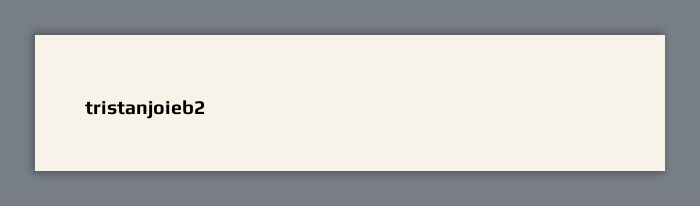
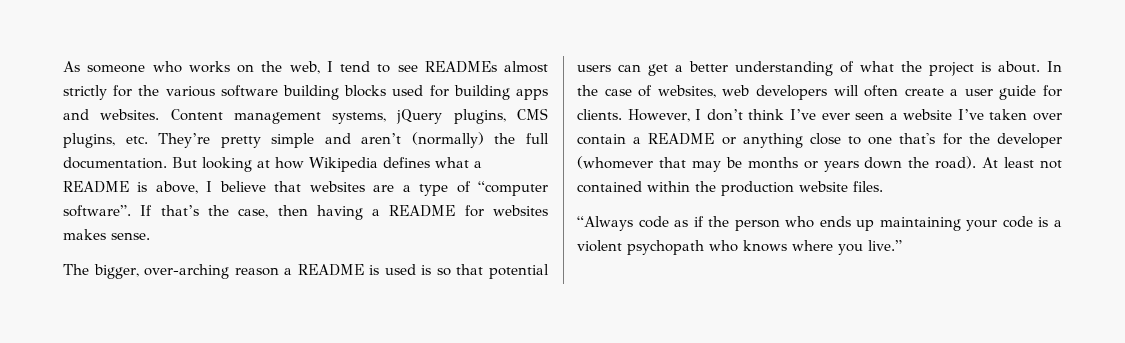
[85,100,205,119] tristanjoieb2 -> [63,61,548,74] [63,85,548,100] [63,108,548,124] [63,132,549,148] [63,157,482,172] [63,181,548,196] [63,205,549,220] [63,229,150,240] [63,264,549,279] [577,61,1062,76] [577,85,1062,100] [577,109,1062,122] [577,133,1062,148] [577,156,1062,172] [577,181,883,196] [577,216,1062,231] [577,240,902,255] As someone who works on the web, I tend to see READMEs almost strictly for the various software building blocks used for building apps and websites. Content management systems, jQuery plugins, CMS plugins, etc. They’re pretty simple and aren’t (normally) the full documentation. But looking at how Wikipedia defines what a README is above, I believe that websites are a type of “computer software”. If that’s the case, then having a README for websites makes sense. // The bigger, over-arching reason a README is used is so that potential users can get a better understanding of what the project is about. In the case of websites, web developers will often create a user guide for clients. However, I don’t think I’ve ever seen a website I’ve taken over contain a README or anything close to one that's for the developer (whomever that may be months or years down the road). At least not contained within the production website files. // “Always code as if the person who ends up maintaining your code is a violent psychopath who knows where you live.”

